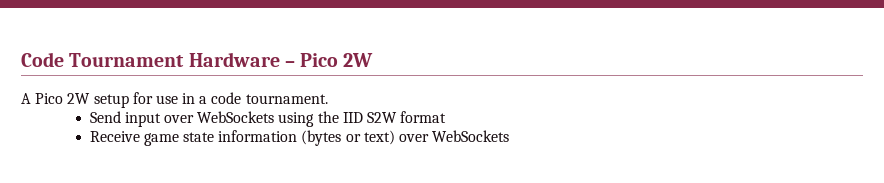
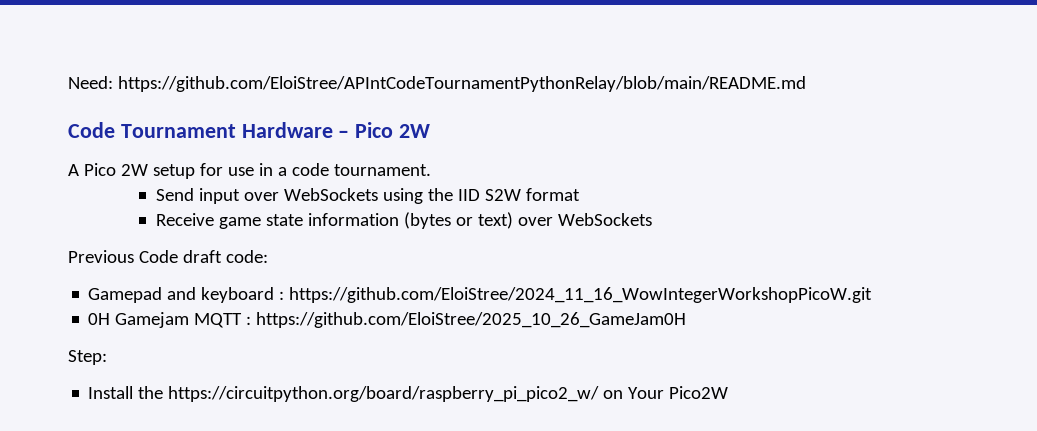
(21, 59) none -> [68,76,806,92] Need: https://github.com/EloiStree/APIntCodeTournamentPythonRelay/blob/main/README.md //
(510, 136) none -> [68,250,268,263] [88,287,873,303] [88,312,687,328] [68,350,107,365] [88,386,729,402] // Previous Code draft code: // Gamepad and keyboard : https://github.com/EloiStree/2024_11_16_WowIntegerWorkshopPicoW.git // 0H Gamejam MQTT : https://github.com/EloiStree/2025_10_26_GameJam0H // Step: // Install the https://circuitpython.org/board/raspberry_pi_pico2_w/ on Your Pico2W

